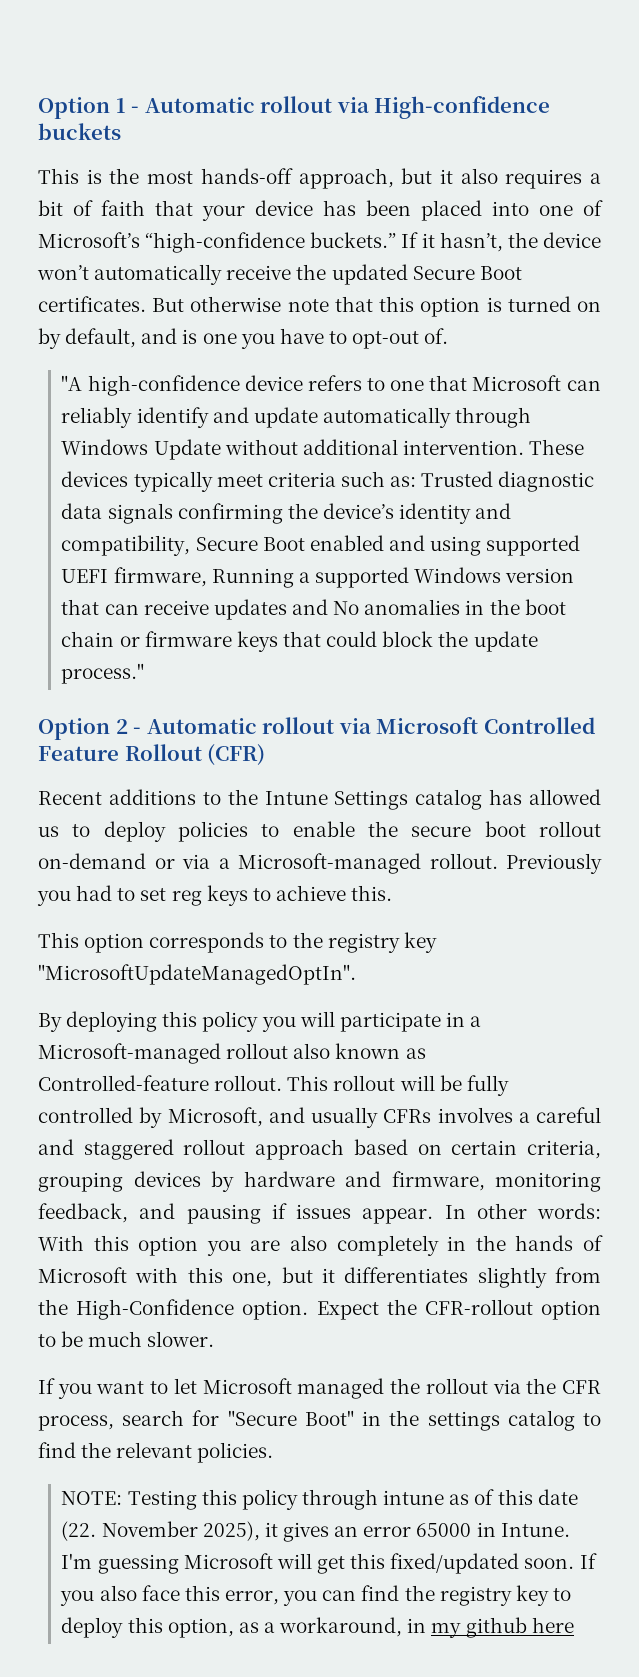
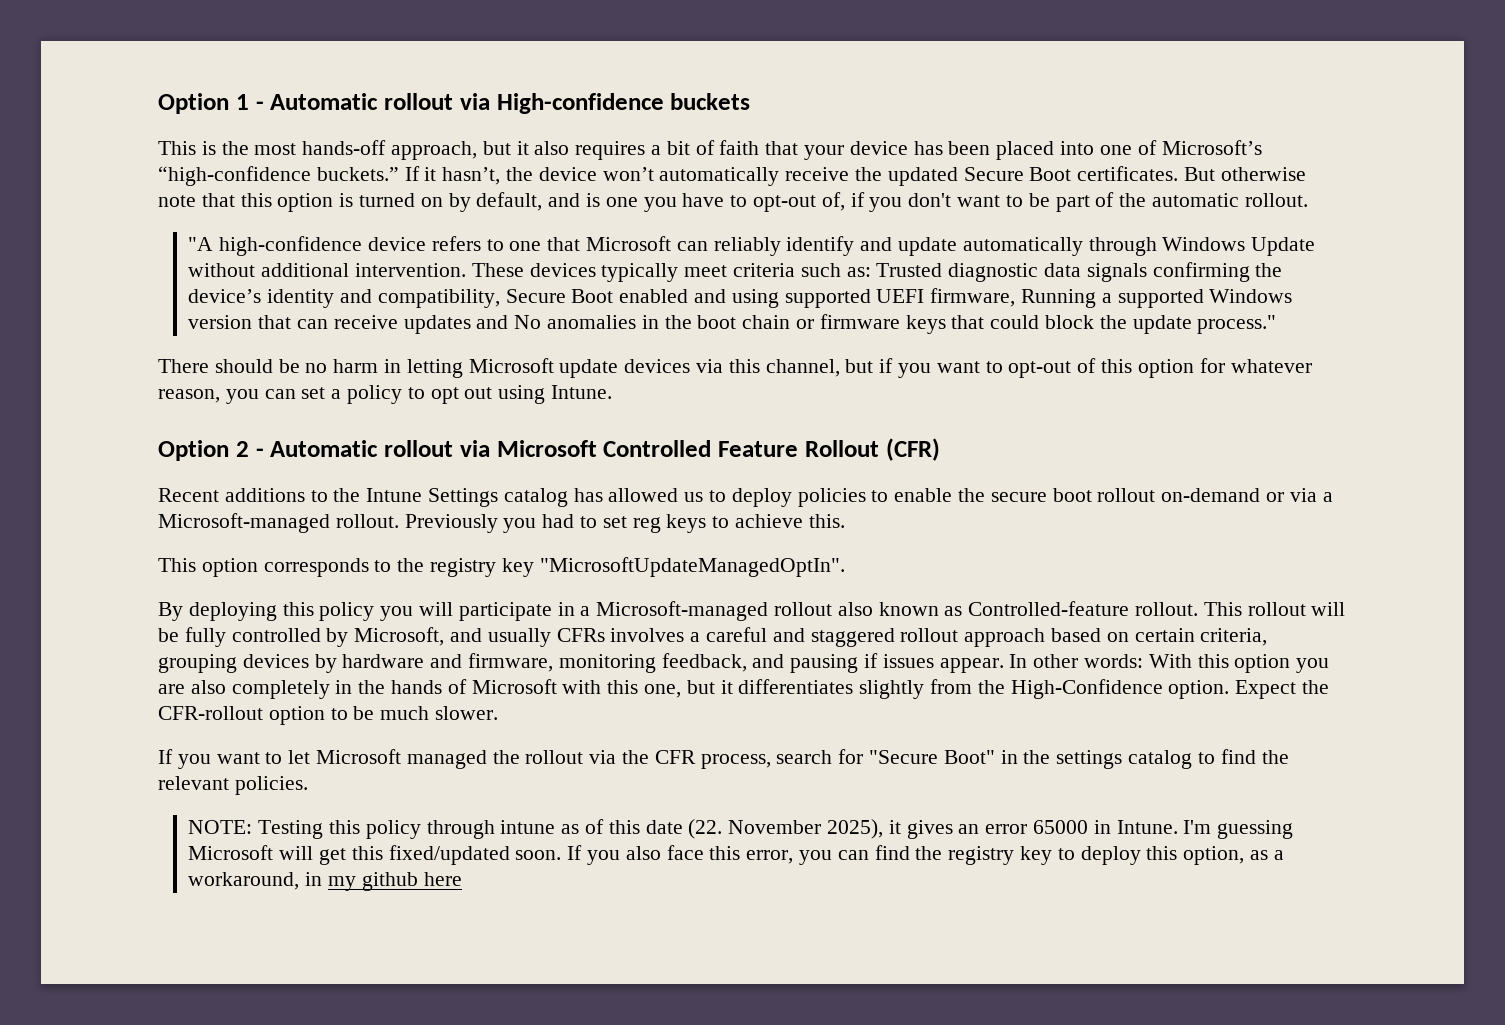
[424,328,449,344] of. -> [821,192,1308,212] of, if you don't want to be part of the automatic rollout.
(145, 673) none -> [158,358,1312,378] [158,385,613,404] // There should be no harm in letting Microsoft update devices via this channel, but if you want to opt-out of this option for whatever reason, you can set a policy to opt out using Intune.

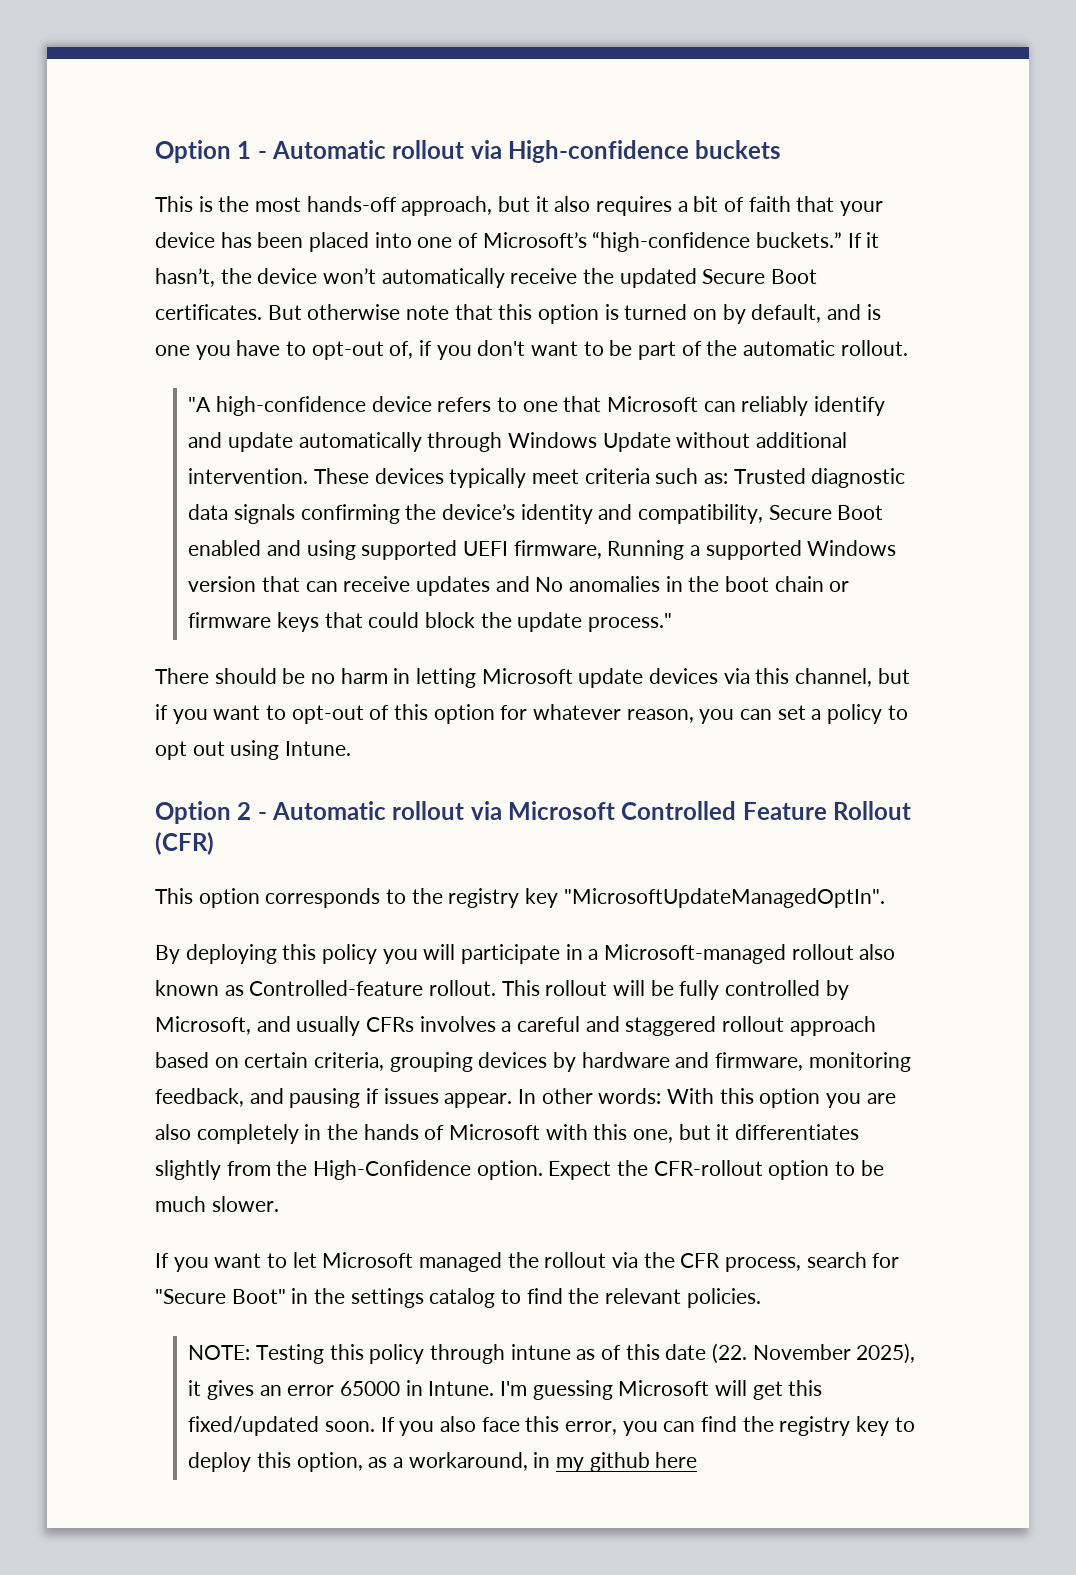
[158,488,1333,507] [158,513,845,533] // Recent additions to the Intune Settings catalog has allowed us to deploy policies to enable the secure boot rollout on-demand or via a Microsoft-managed rollout. Previously you had to set reg keys to achieve this. -> (214, 843) none

